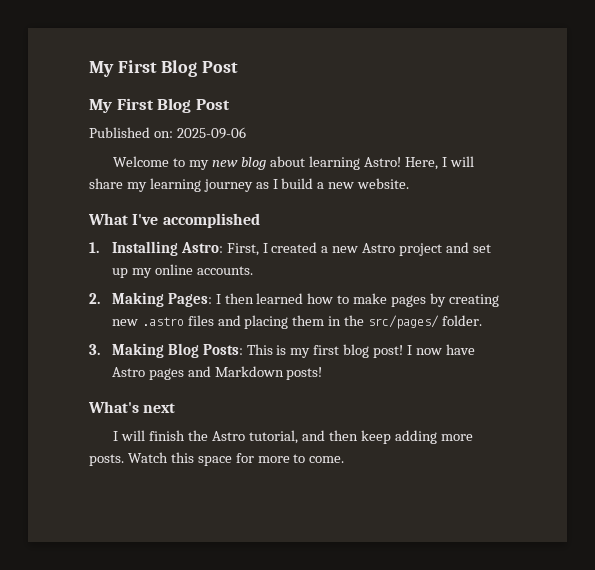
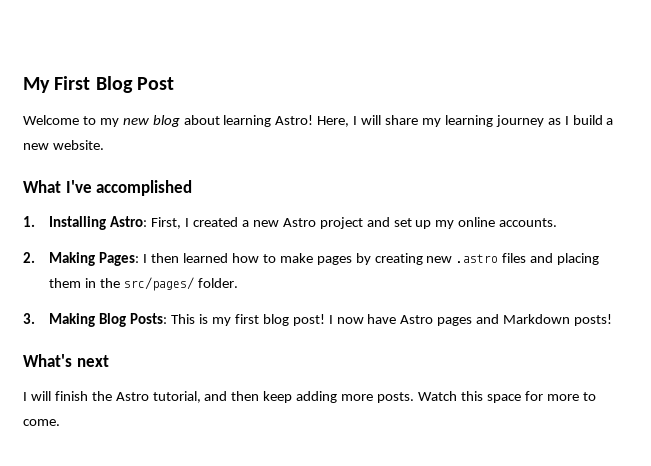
[89,60,239,77] [89,98,230,113] [89,127,246,139] My First Blog Post // My First Blog Post // Published on: 2025-09-06 -> [23,76,174,93] My First Blog Post

